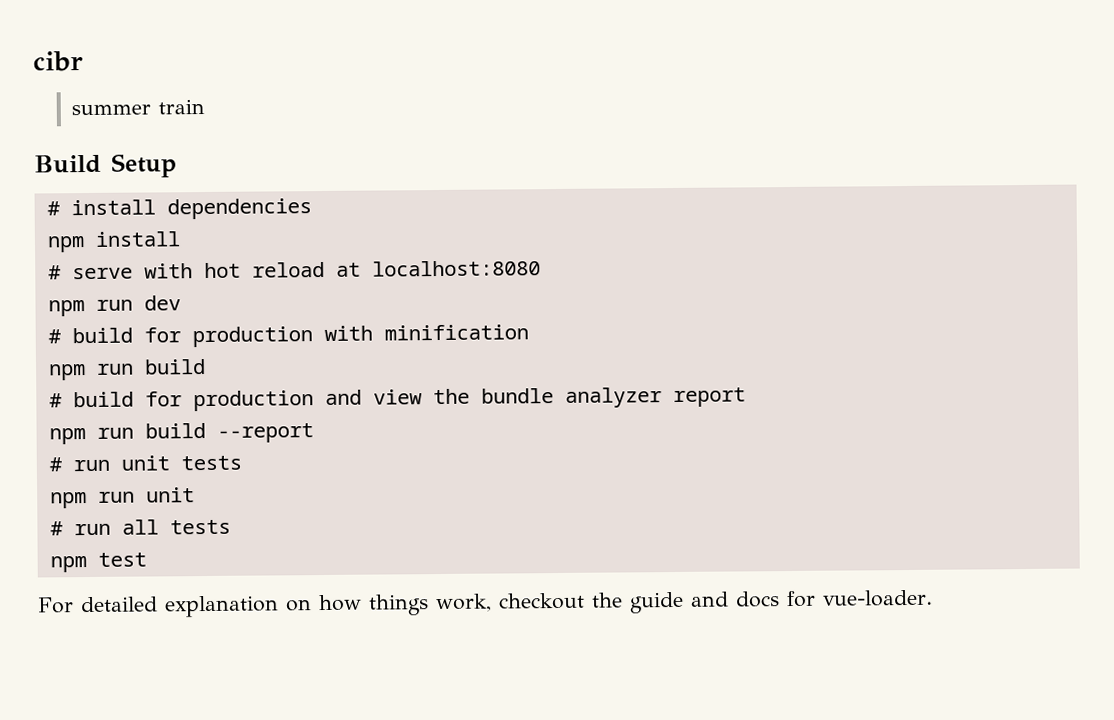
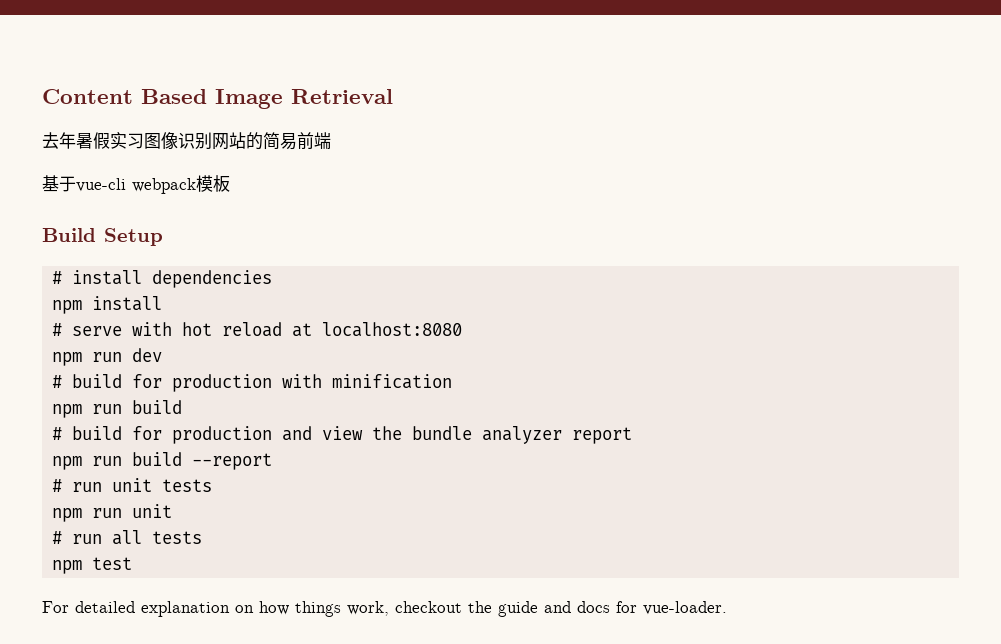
[33,51,83,72] [71,98,206,116] cibr // summer train -> [42,89,393,109] [42,132,331,150] [42,175,230,194] Content Based Image Retrieval // 去年暑假实习图像识别网站的简易前端 // 基于vue-cli webpack模板

